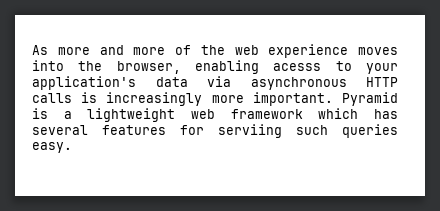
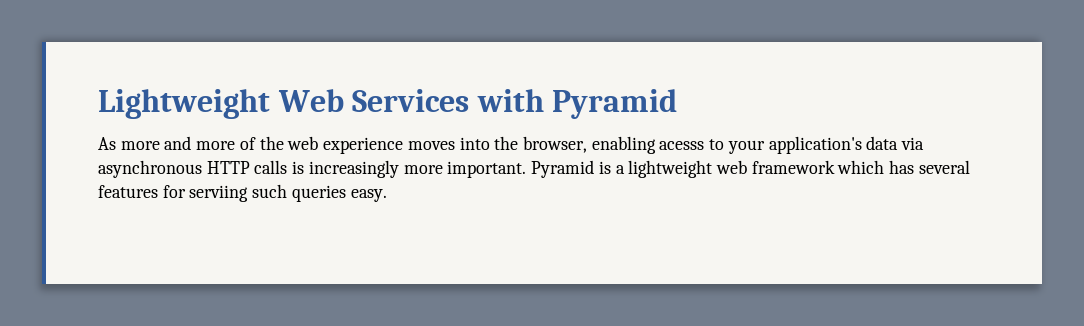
(32, 50) none -> [98,89,678,119] Lightweight Web Services with Pyramid //

